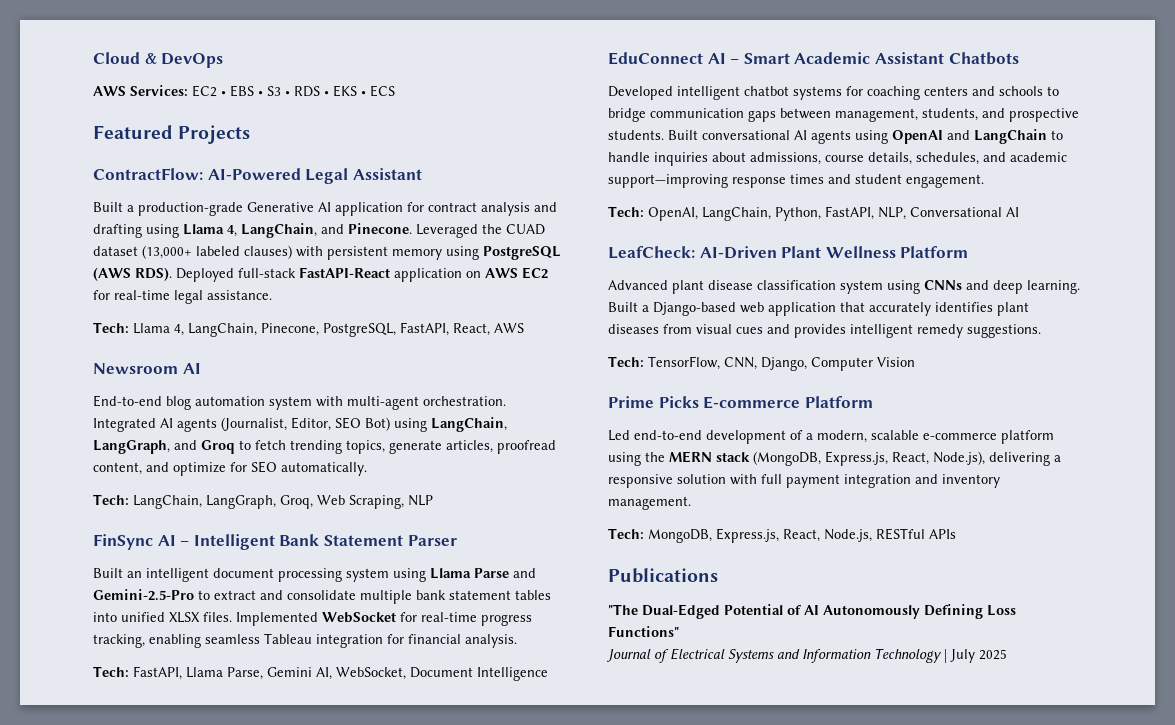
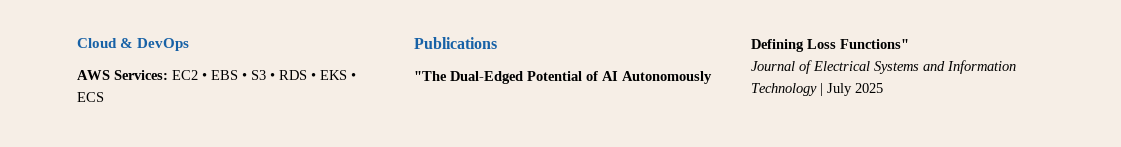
[93,125,251,144] [93,168,422,184] [93,202,557,216] [93,223,545,238] [93,245,561,260] [93,267,548,282] [93,290,272,304] [93,322,524,337] [93,363,201,374] [93,395,506,410] [93,417,507,432] [93,440,556,454] [93,461,367,476] [93,494,433,509] [93,534,457,550] [93,568,536,582] [93,589,551,604] [93,612,532,626] [93,633,517,648] [93,666,548,681] [608,52,1019,65] [608,86,1059,100] [608,108,1079,122] [608,129,1063,144] [608,152,1067,166] [608,174,984,188] [608,206,1019,221] [608,246,969,259] [608,280,1080,294] [608,302,1029,316] [608,324,1041,338] [608,356,915,371] [608,396,873,409] [608,430,1054,444] [608,451,1061,466] [608,474,1000,488] [608,496,691,510] [608,528,956,543] // Featured Projects // ContractFlow: AI-Powered Legal Assistant // Built a production-grade Generative AI application for contract analysis and drafting using Llama 4, LangChain, and Pinecone. Leveraged the CUAD dataset (13,000+ labeled clauses) with persistent memory using PostgreSQL (AWS RDS). Deployed full-stack FastAPI-React application on AWS EC2 for real-time legal assistance. // Tech: Llama 4, LangChain, Pinecone, PostgreSQL, FastAPI, React, AWS // Newsroom AI // End-to-end blog automation system with multi-agent orchestration. Integrated AI agents (Journalist, Editor, SEO Bot) using LangChain, LangGraph, and Groq to fetch trending topics, generate articles, proofread content, and optimize for SEO automatically. // Tech: LangChain, LangGraph, Groq, Web Scraping, NLP // FinSync AI – Intelligent Bank Statement Parser // Built an intelligent document processing system using Llama Parse and Gemini-2.5-Pro to extract and consolidate multiple bank statement tables into unified XLSX files. Implemented WebSocket for real-time progress tracking, enabling seamless Tableau integration for financial analysis. // Tech: FastAPI, Llama Parse, Gemini AI, WebSocket, Document Intelligence // EduConnect AI – Smart Academic Assistant Chatbots // Developed intelligent chatbot systems for coaching centers and schools to bridge communication gaps between management, students, and prospective students. Built conversational AI agents using OpenAI and LangChain to handle inquiries about admissions, course details, schedules, and academic support—improving response times and student engagement. // Tech: OpenAI, LangChain, Python, FastAPI, NLP, Conversational AI // LeafCheck: AI-Driven Plant Wellness Platform // Advanced plant disease classification system using CNNs and deep learning. Built a Django-based web application that accurately identifies plant diseases from visual cues and provides intelligent remedy suggestions. // Tech: TensorFlow, CNN, Django, Computer Vision // Prime Picks E-commerce Platform // Led end-to-end development of a modern, scalable e-commerce platform using the MERN stack (MongoDB, Express.js, React, Node.js), delivering a responsive solution with full payment integration and inventory management. // Tech: MongoDB, Express.js, React, Node.js, RESTful APIs -> (104, 97) none

